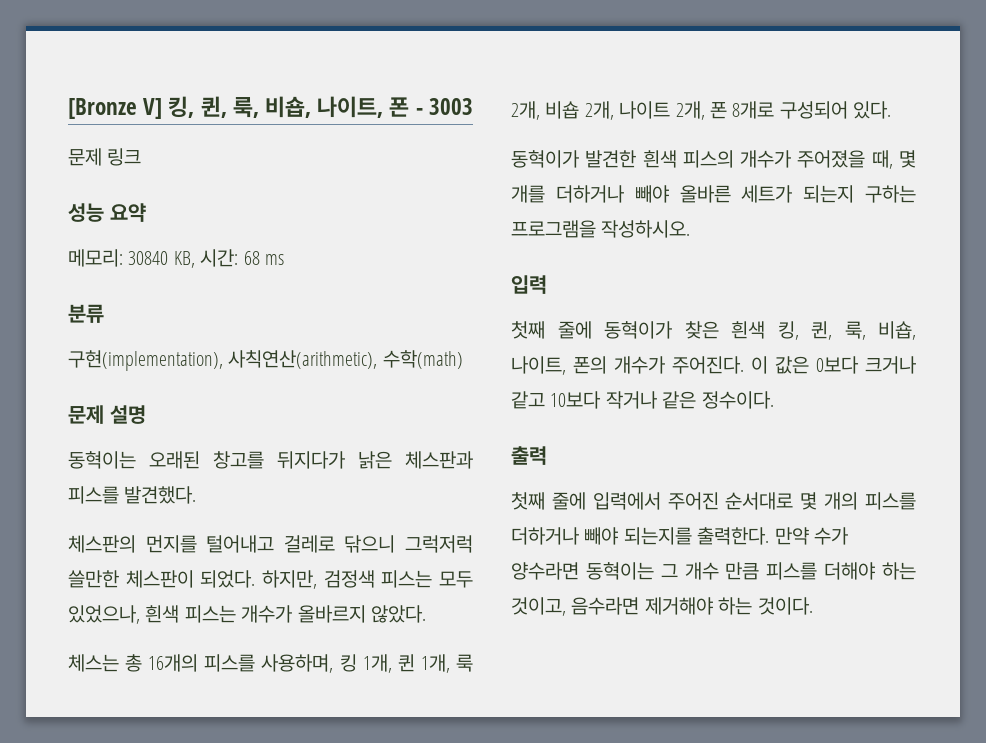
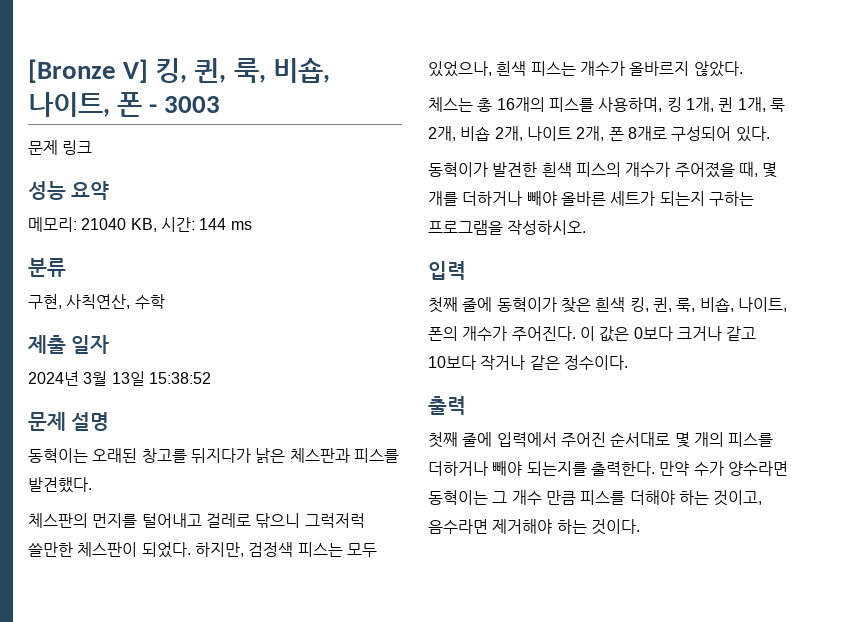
[128,251,169,265] 30840 -> [81,218,127,230] 21040
[243,251,260,265] 68 -> [199,218,227,230] 144
[68,350,463,371] 구현(implementation), 사칙연산(arithmetic), 수학(math) -> [28,294,165,309] [28,335,110,354] [28,371,211,386] 구현, 사칙연산, 수학 // 제출 일자 // 2024년 3월 13일 15:38:52

